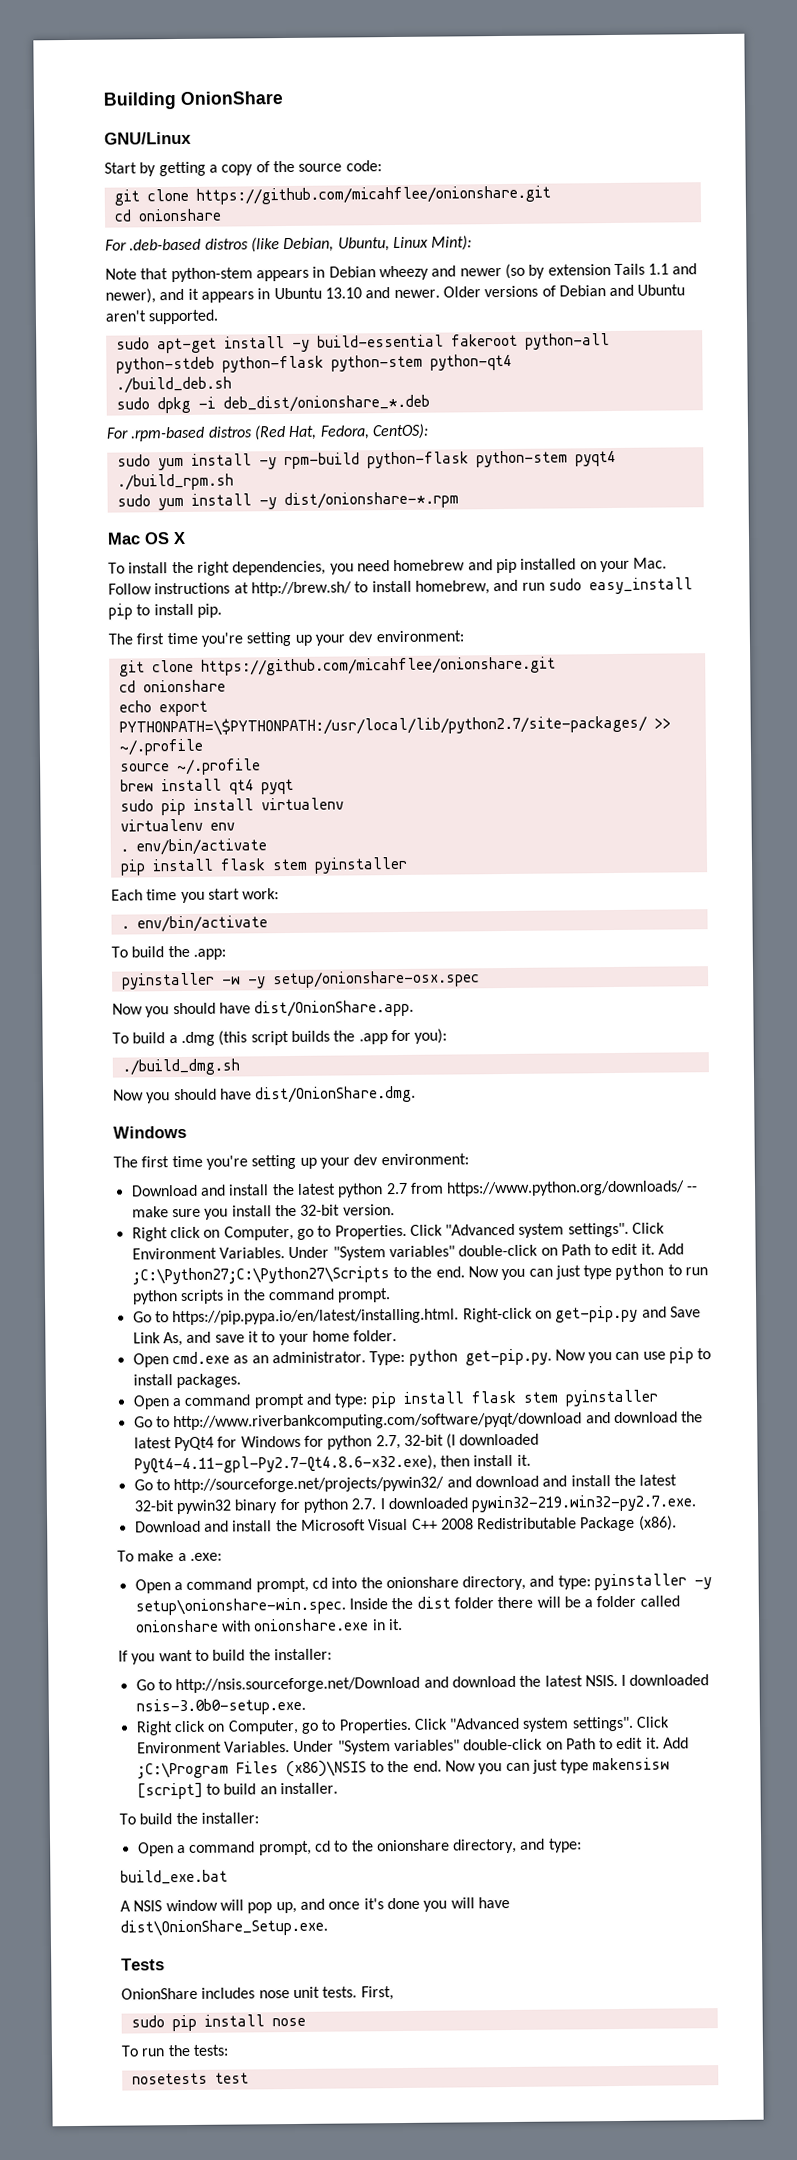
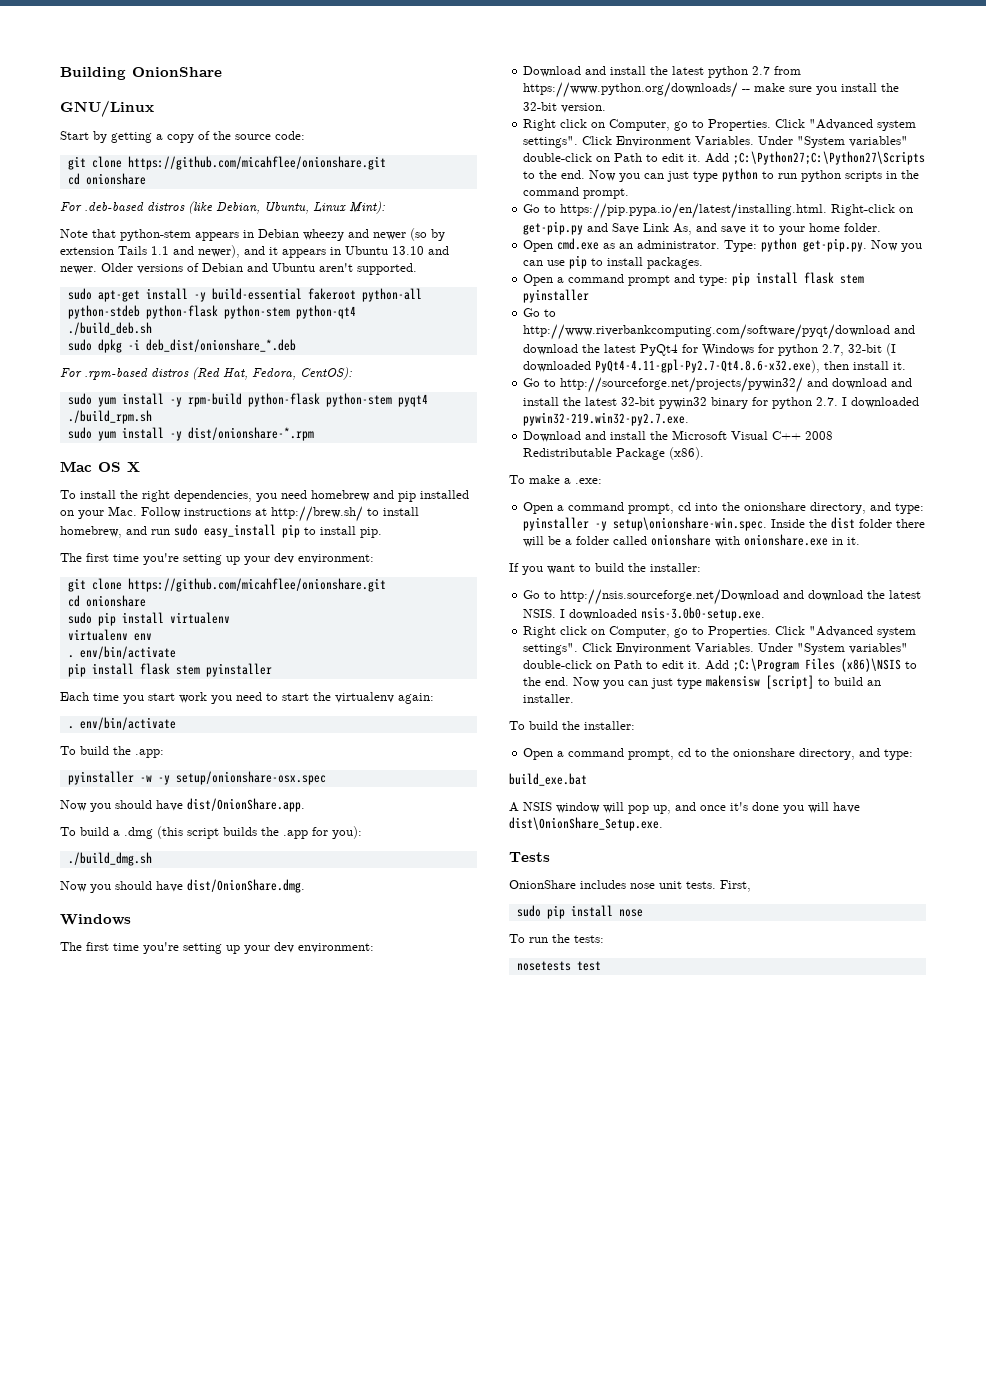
[118,700,208,717] [118,714,671,737] [118,738,203,756] [119,758,261,776] [119,778,294,795] // echo export PYTHONPATH=\$PYTHONPATH:/usr/local/lib/python2.7/site-packages/ >> ~/.profile // source ~/.profile // brew install qt4 pyqt -> (146, 601) none
[242,888,280,900] work: -> [179,692,434,704] work you need to start the virtualenv again:

